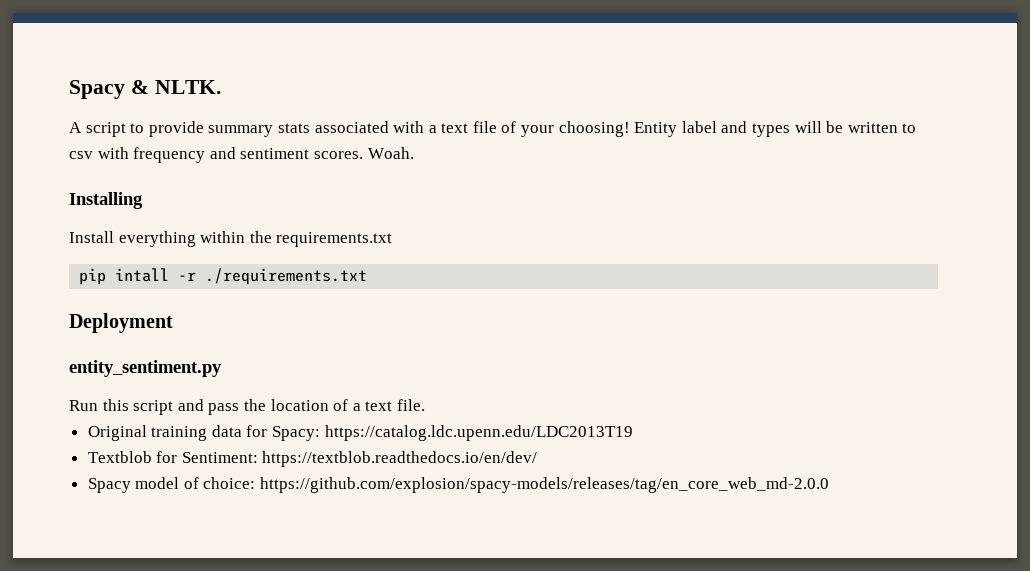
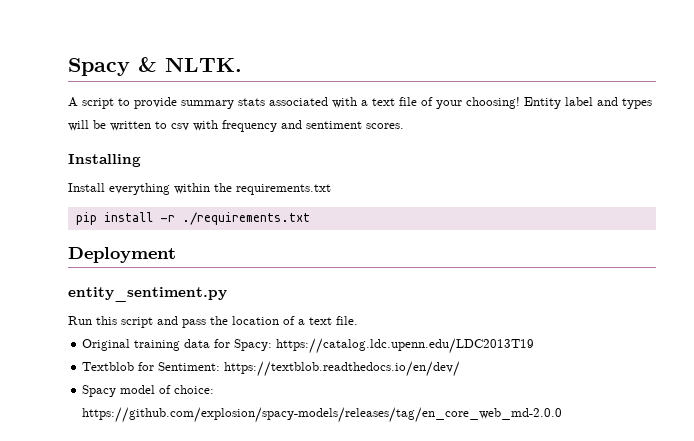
[367,147,414,159] Woah. -> (404, 126) none
[115,268,170,282] intall -> [103,212,153,222] install

